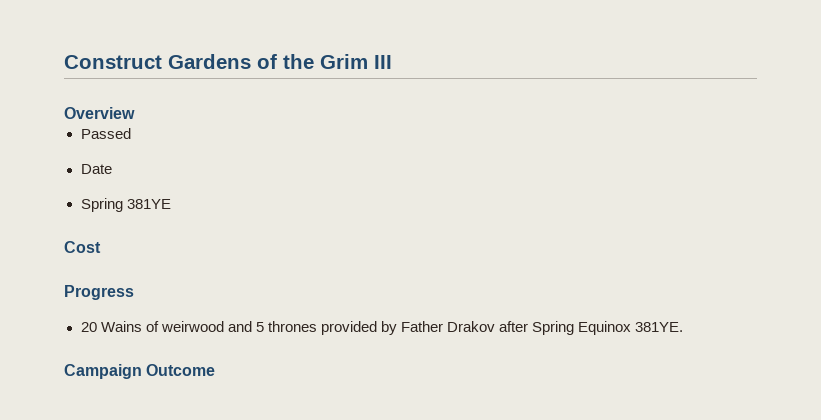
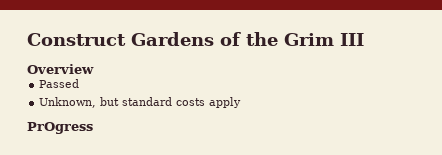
[80,164,112,174] [80,198,171,212] [64,241,101,253] [64,285,134,300] [80,321,684,335] [64,364,216,379] Date // Spring 381YE // Cost // Progress // 20 Wains of weirwood and 5 thrones provided by Father Drakov after Spring Equinox 381YE. // Campaign Outcome -> [39,97,242,108] [27,122,93,134] Unknown, but standard costs apply // PrOgress

